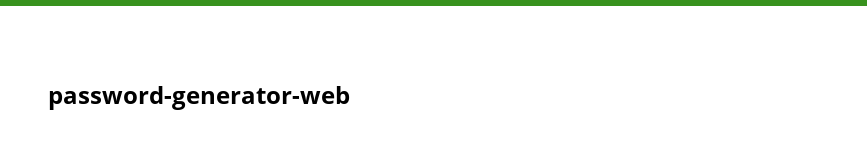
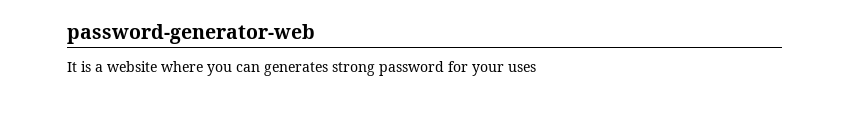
(350, 98) none -> [67,61,536,76] // It is a website where you can generates strong password for your uses

